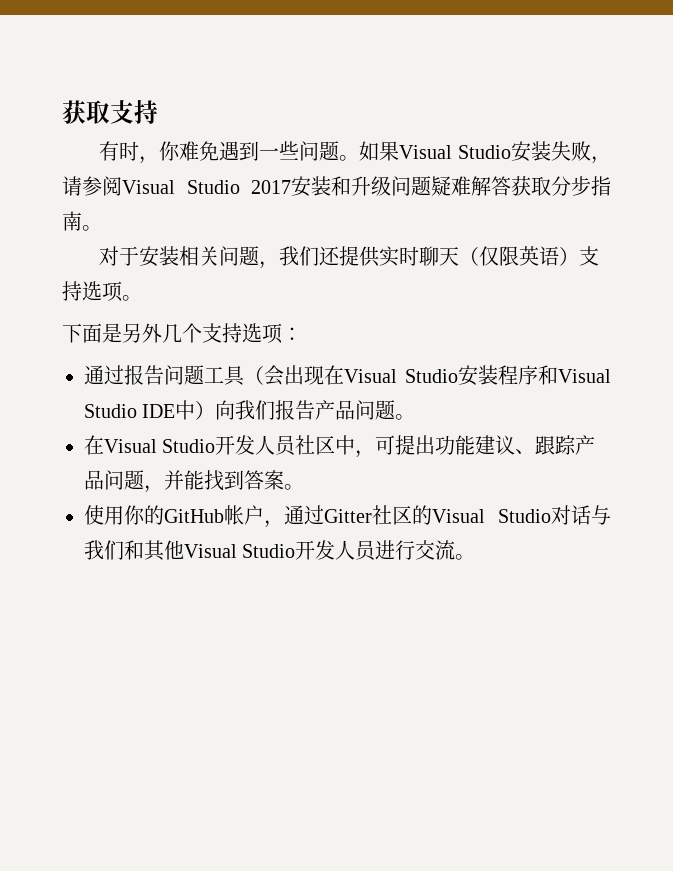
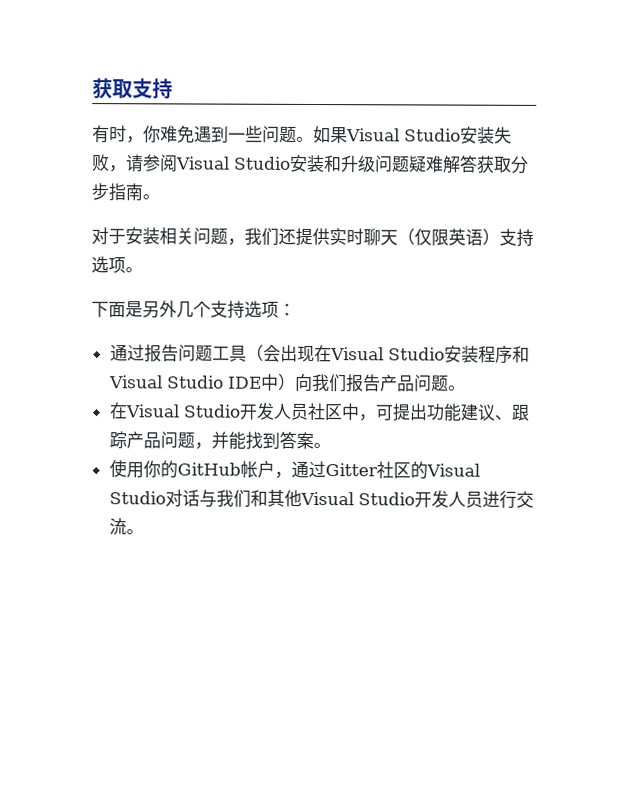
[251,180,292,194] 2017 -> (291, 163) none

